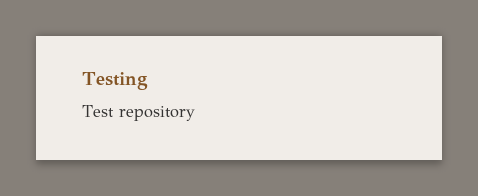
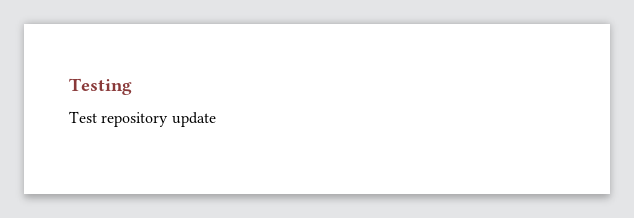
(195, 113) none -> [171,112,216,127] update

